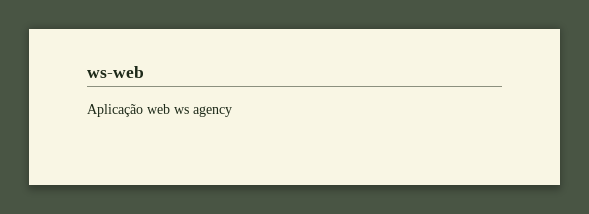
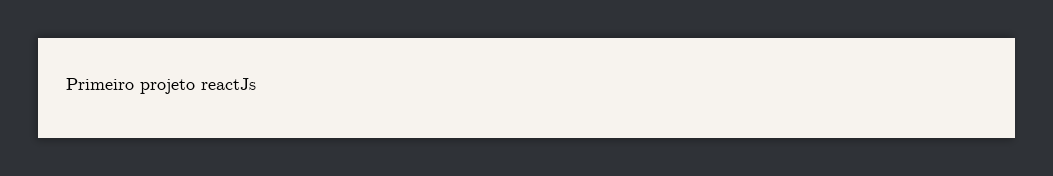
[87,66,144,78] [87,104,232,117] ws-web // Aplicação web ws agency -> [66,78,256,94] Primeiro projeto reactJs

